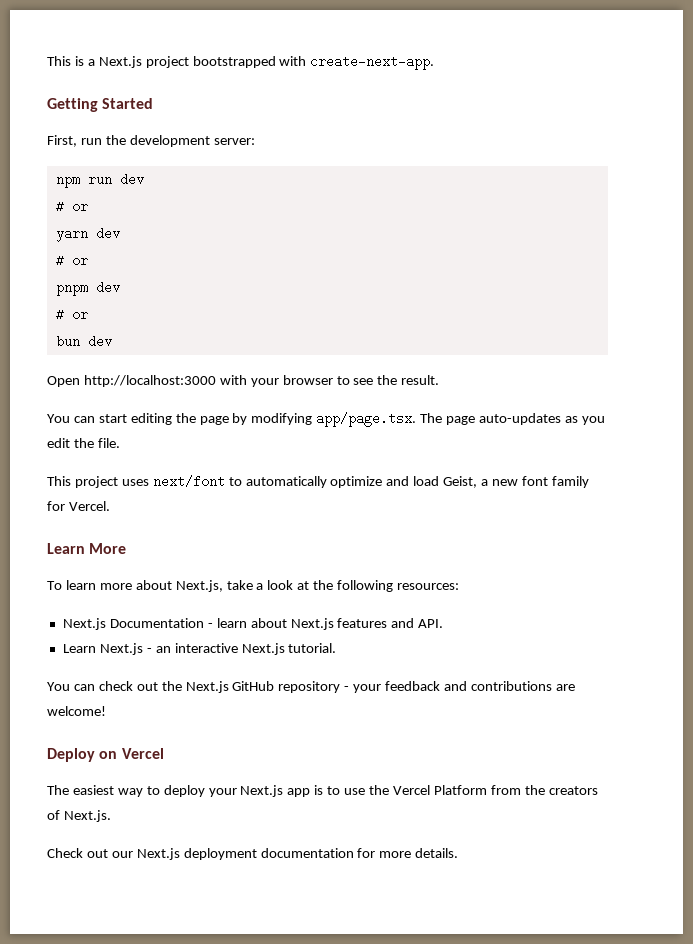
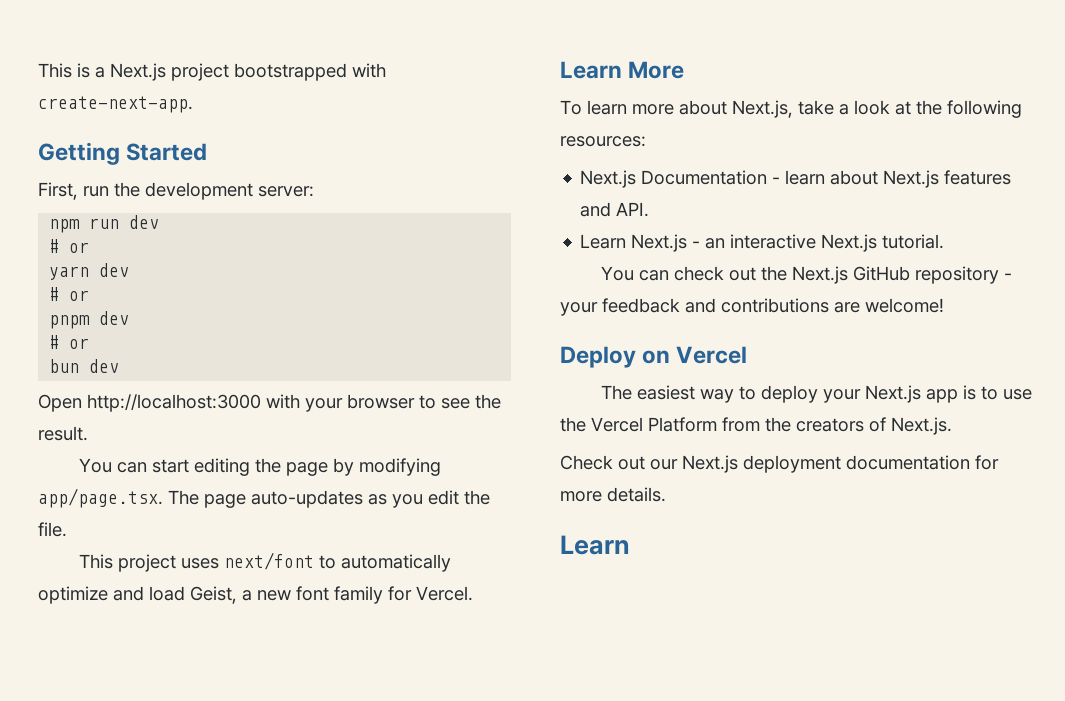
(459, 853) none -> [560,535,630,555] // Learn

